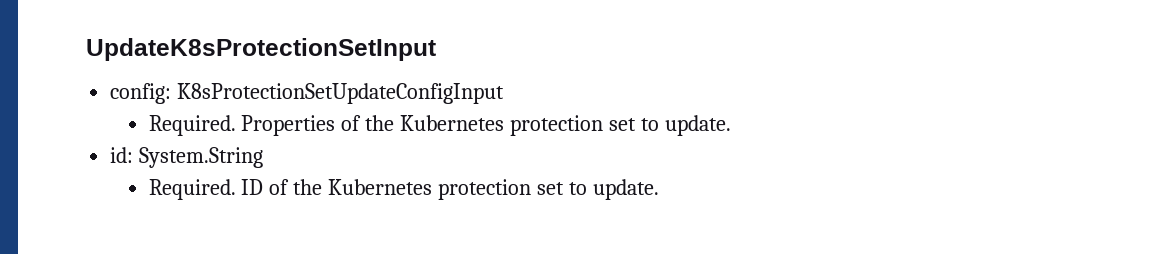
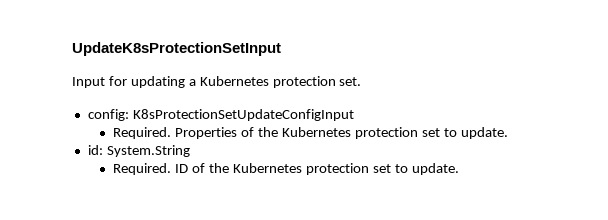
(436, 49) none -> [72,76,362,88] // Input for updating a Kubernetes protection set.

